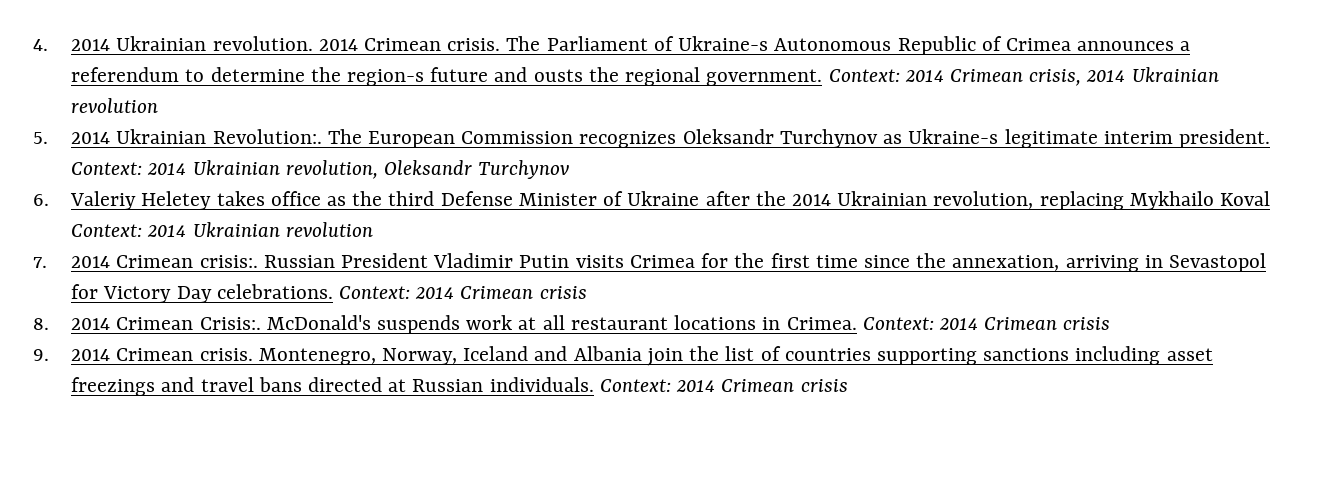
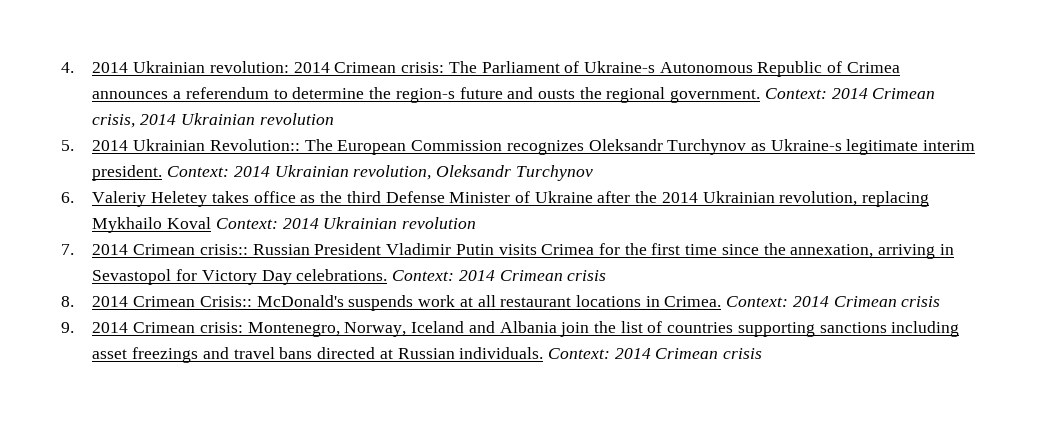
[212,36,501,51] revolution. 2014 Crimean crisis. -> [209,61,445,73] revolution: 2014 Crimean crisis:
[212,129,322,144] Revolution:. -> [209,139,300,151] Revolution::
[199,255,258,268] crisis:. -> [199,244,248,255] crisis::
[199,317,261,330] Crisis:. -> [199,296,252,307] Crisis::
[199,348,253,361] crisis. -> [199,322,243,333] crisis:

